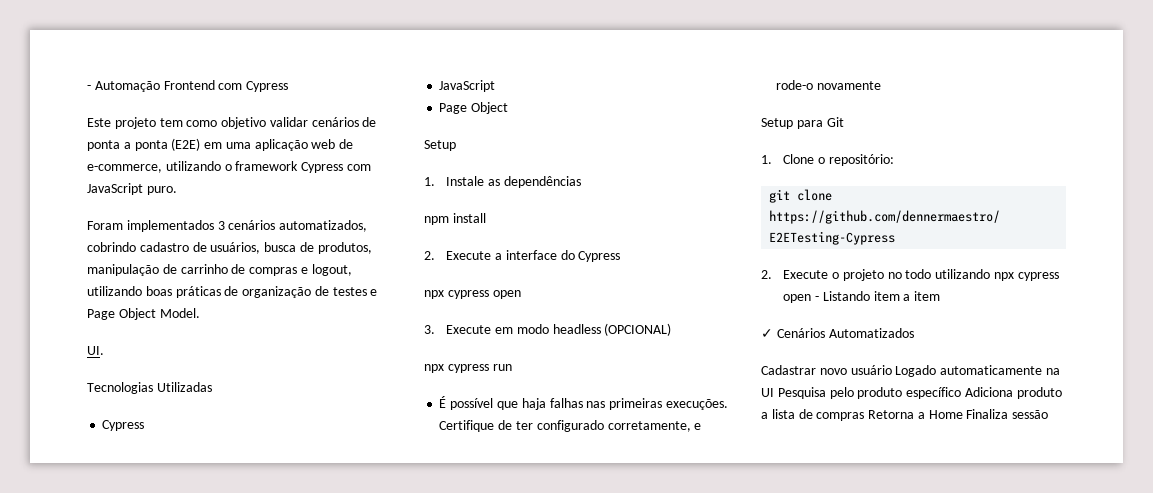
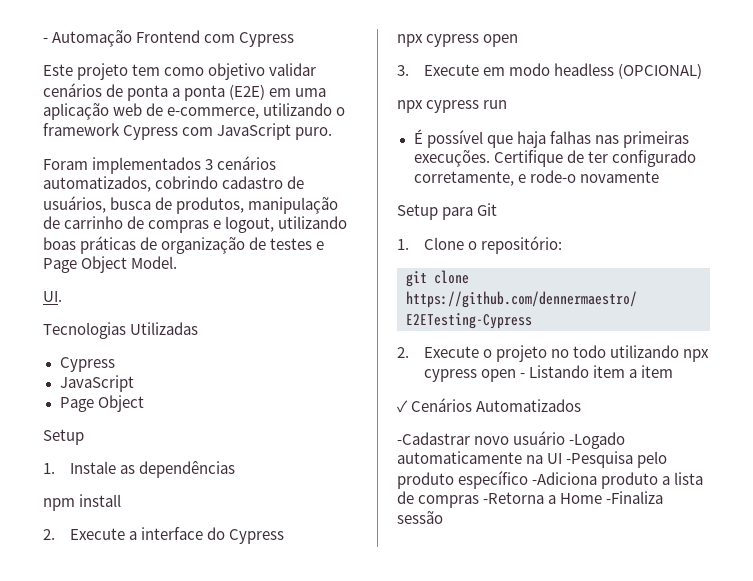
[761,365,816,375] Cadastrar -> [397,432,470,445] -Cadastrar
[895,365,937,377] Logado -> [569,432,626,449] -Logado
[777,387,826,399] Pesquisa -> [566,451,634,468] -Pesquisa
[964,387,1013,397] Adiciona -> [532,472,598,485] -Adiciona
[868,410,915,419] Retorna -> [483,492,545,504] -Retorna
[966,409,1009,419] Finaliza -> [606,491,664,504] -Finaliza

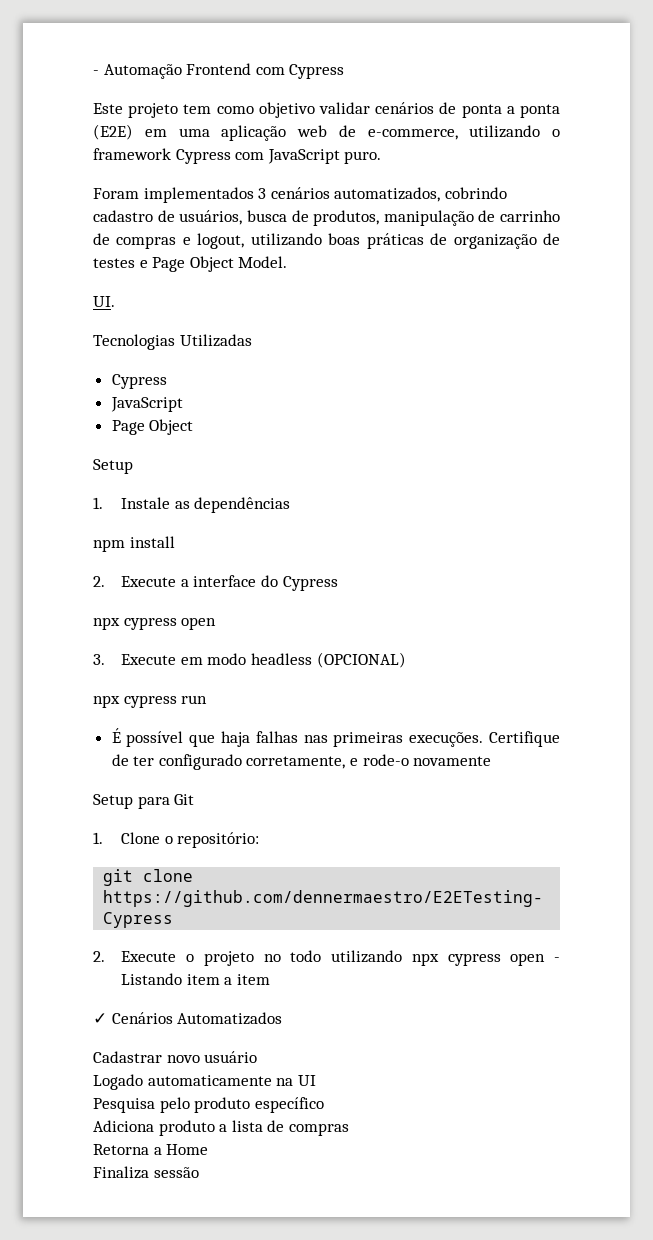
[397,432,470,445] -Cadastrar -> [93,1051,162,1063] Cadastrar
[569,432,626,449] -Logado -> [93,1074,143,1090] // Logado
[566,451,634,468] -Pesquisa -> [93,1098,155,1113] // Pesquisa
[532,472,598,485] -Adiciona -> [93,1120,154,1132] // Adiciona
[483,492,545,504] -Retorna -> [93,1144,149,1155] // Retorna
[606,491,664,504] -Finaliza -> [93,1166,149,1179] // Finaliza

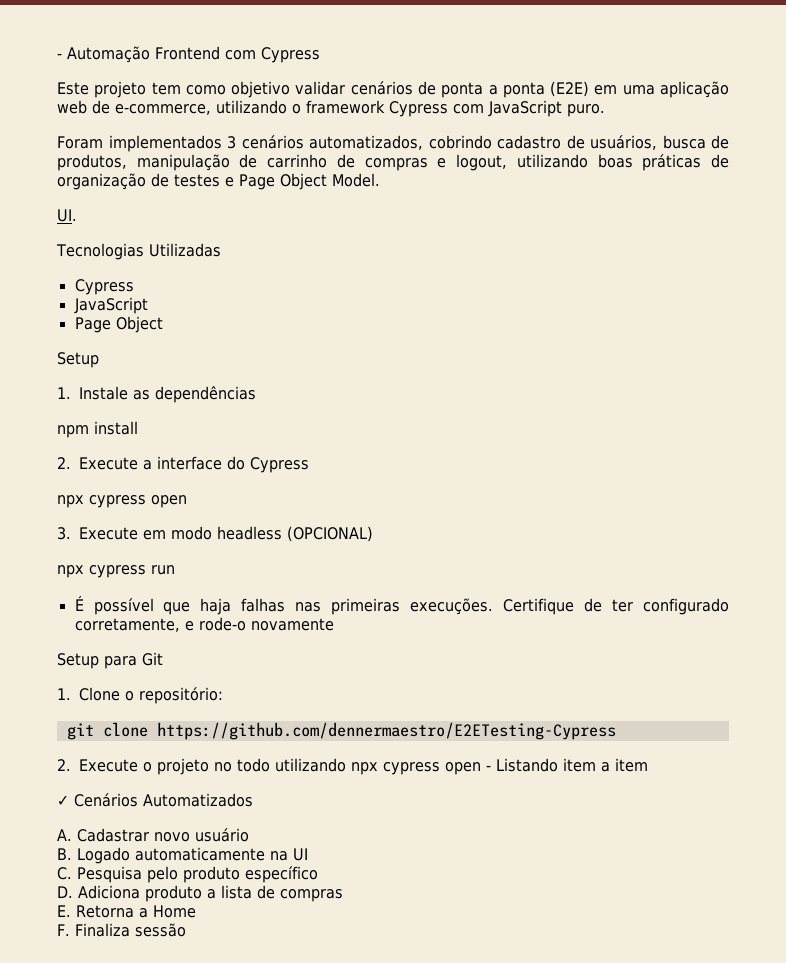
(283, 1018) none -> [57,829,72,841] A.
(258, 1057) none -> [57,848,72,860] B.
(316, 1080) none -> [57,867,72,880] C.
(324, 1105) none -> [57,886,73,898] D.
(349, 1129) none -> [57,905,71,917] E.
(209, 1149) none -> [57,924,70,936] F.

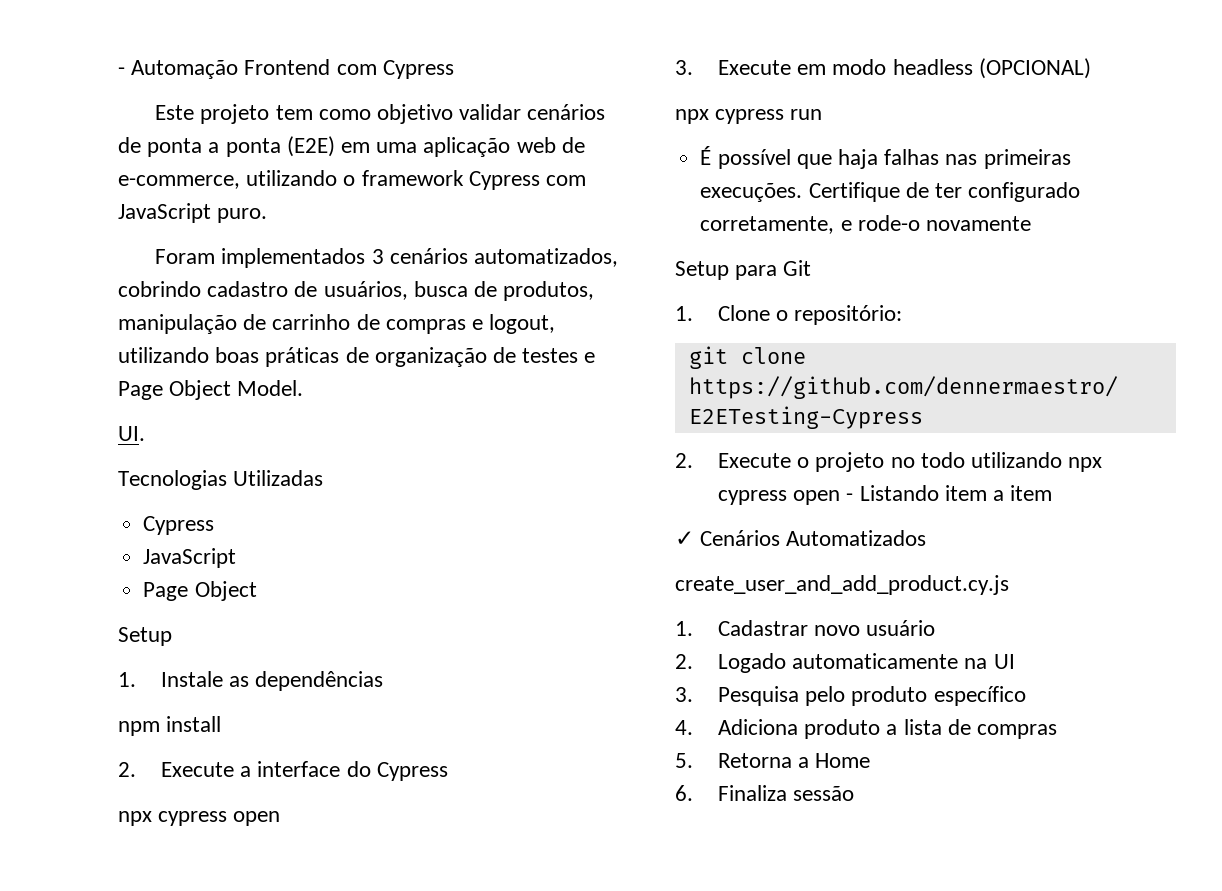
[57,829,72,841] A. -> [675,575,1009,595] [675,621,693,636] create_user_and_add_product.cy.js // 1.
[57,848,72,860] B. -> [675,654,693,669] 2.
[57,867,72,880] C. -> [675,687,693,702] 3.
[57,886,73,898] D. -> [675,720,693,735] 4.
[57,905,71,917] E. -> [675,753,693,768] 5.
[57,924,70,936] F. -> [675,785,693,801] 6.

